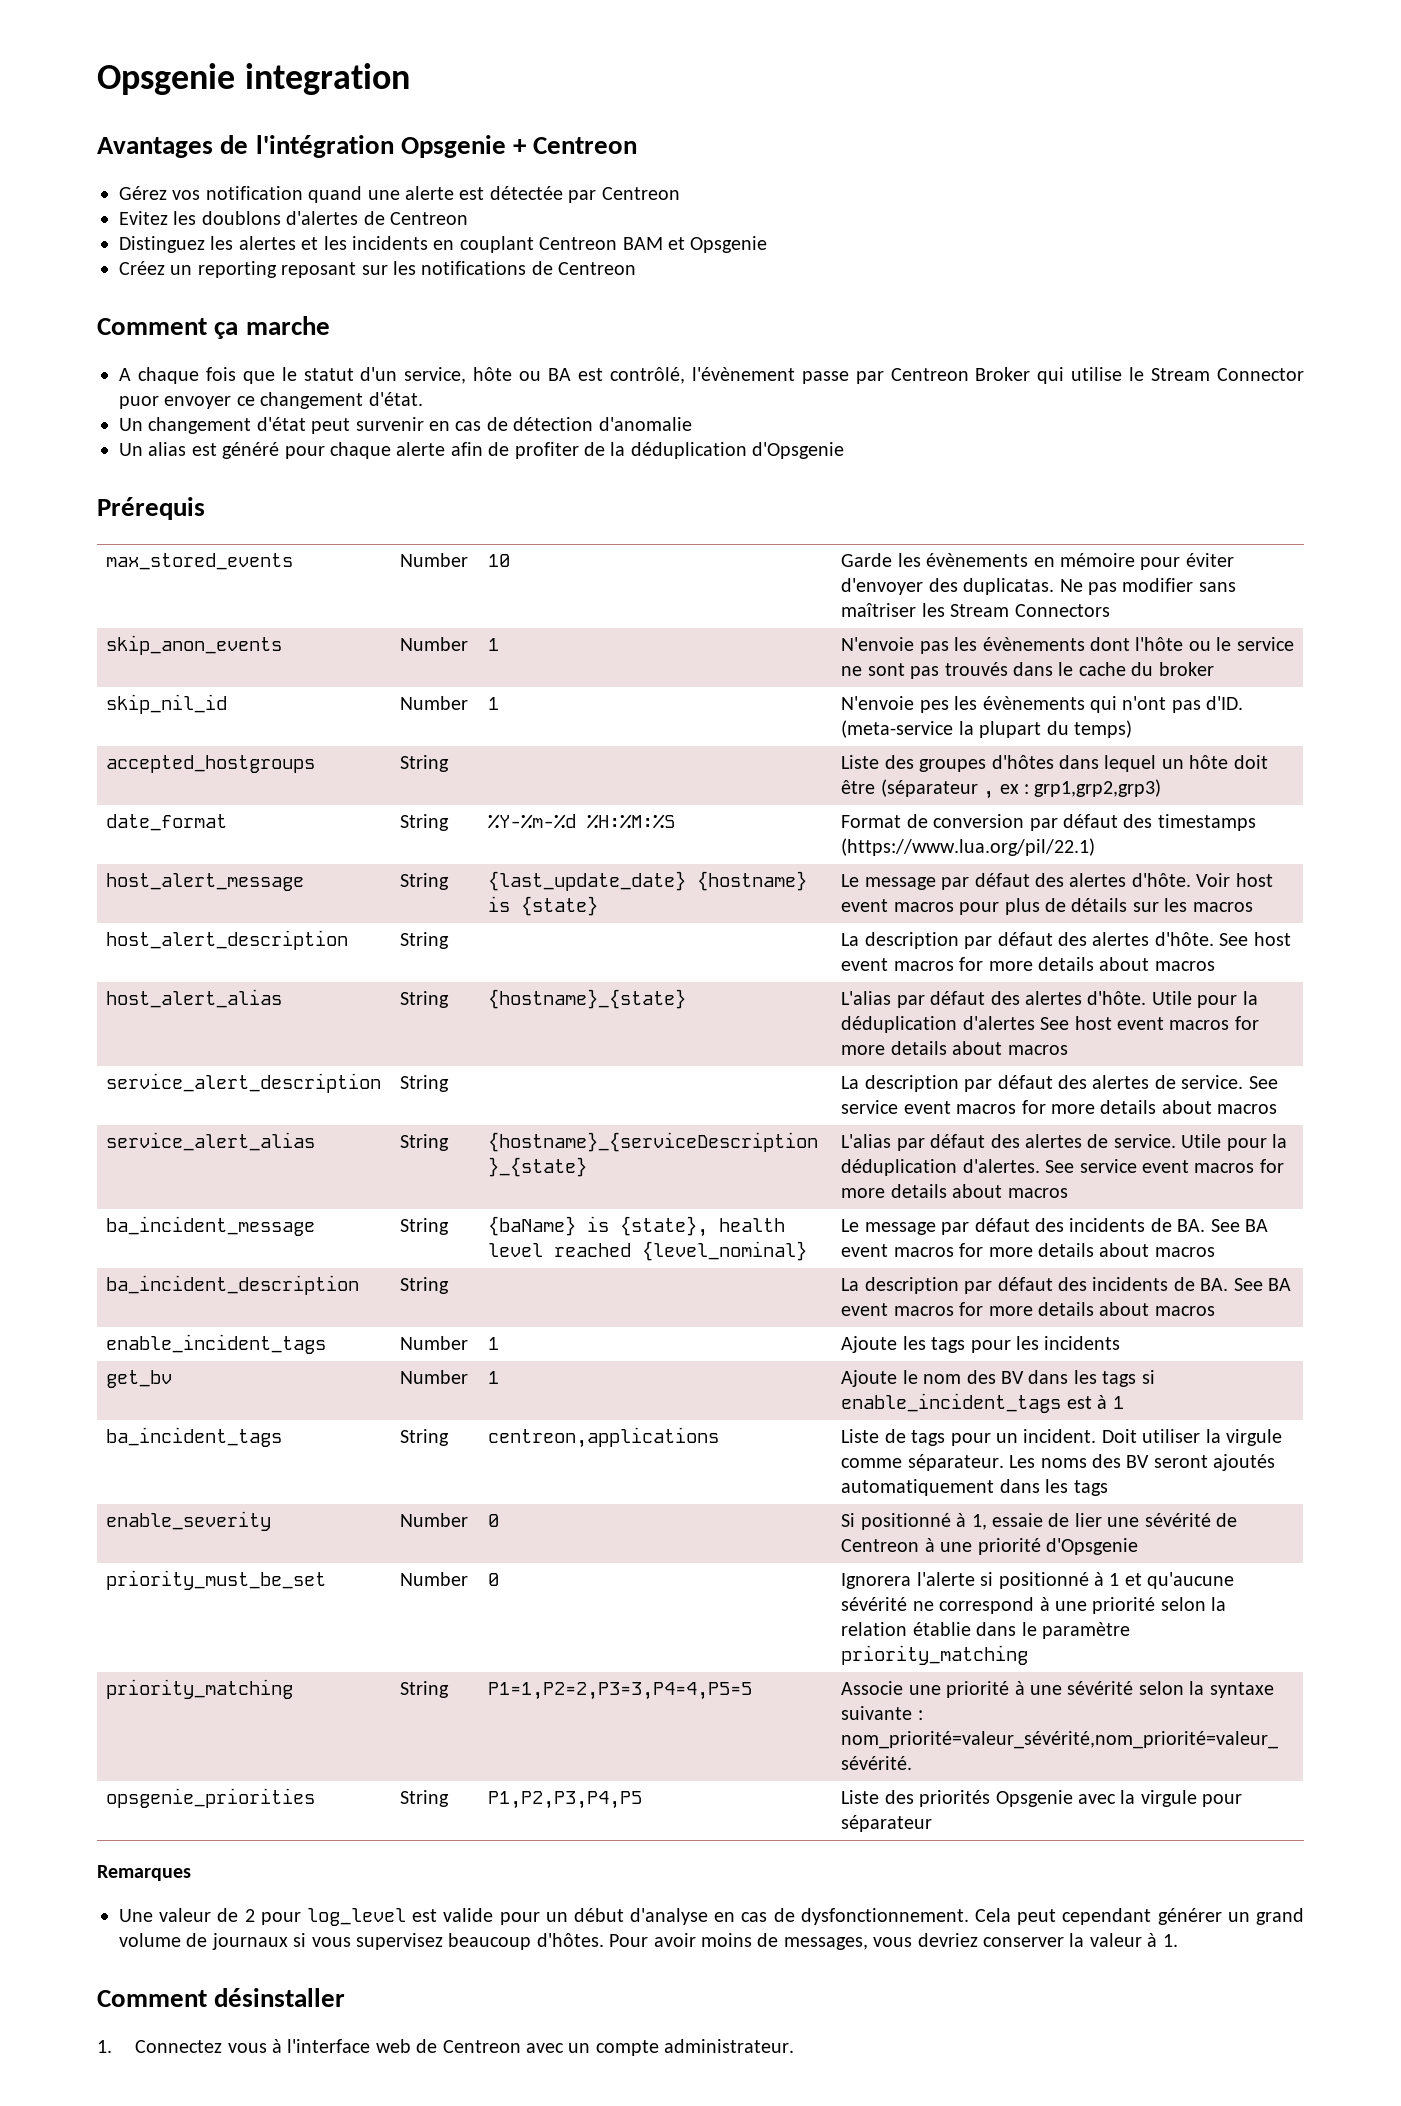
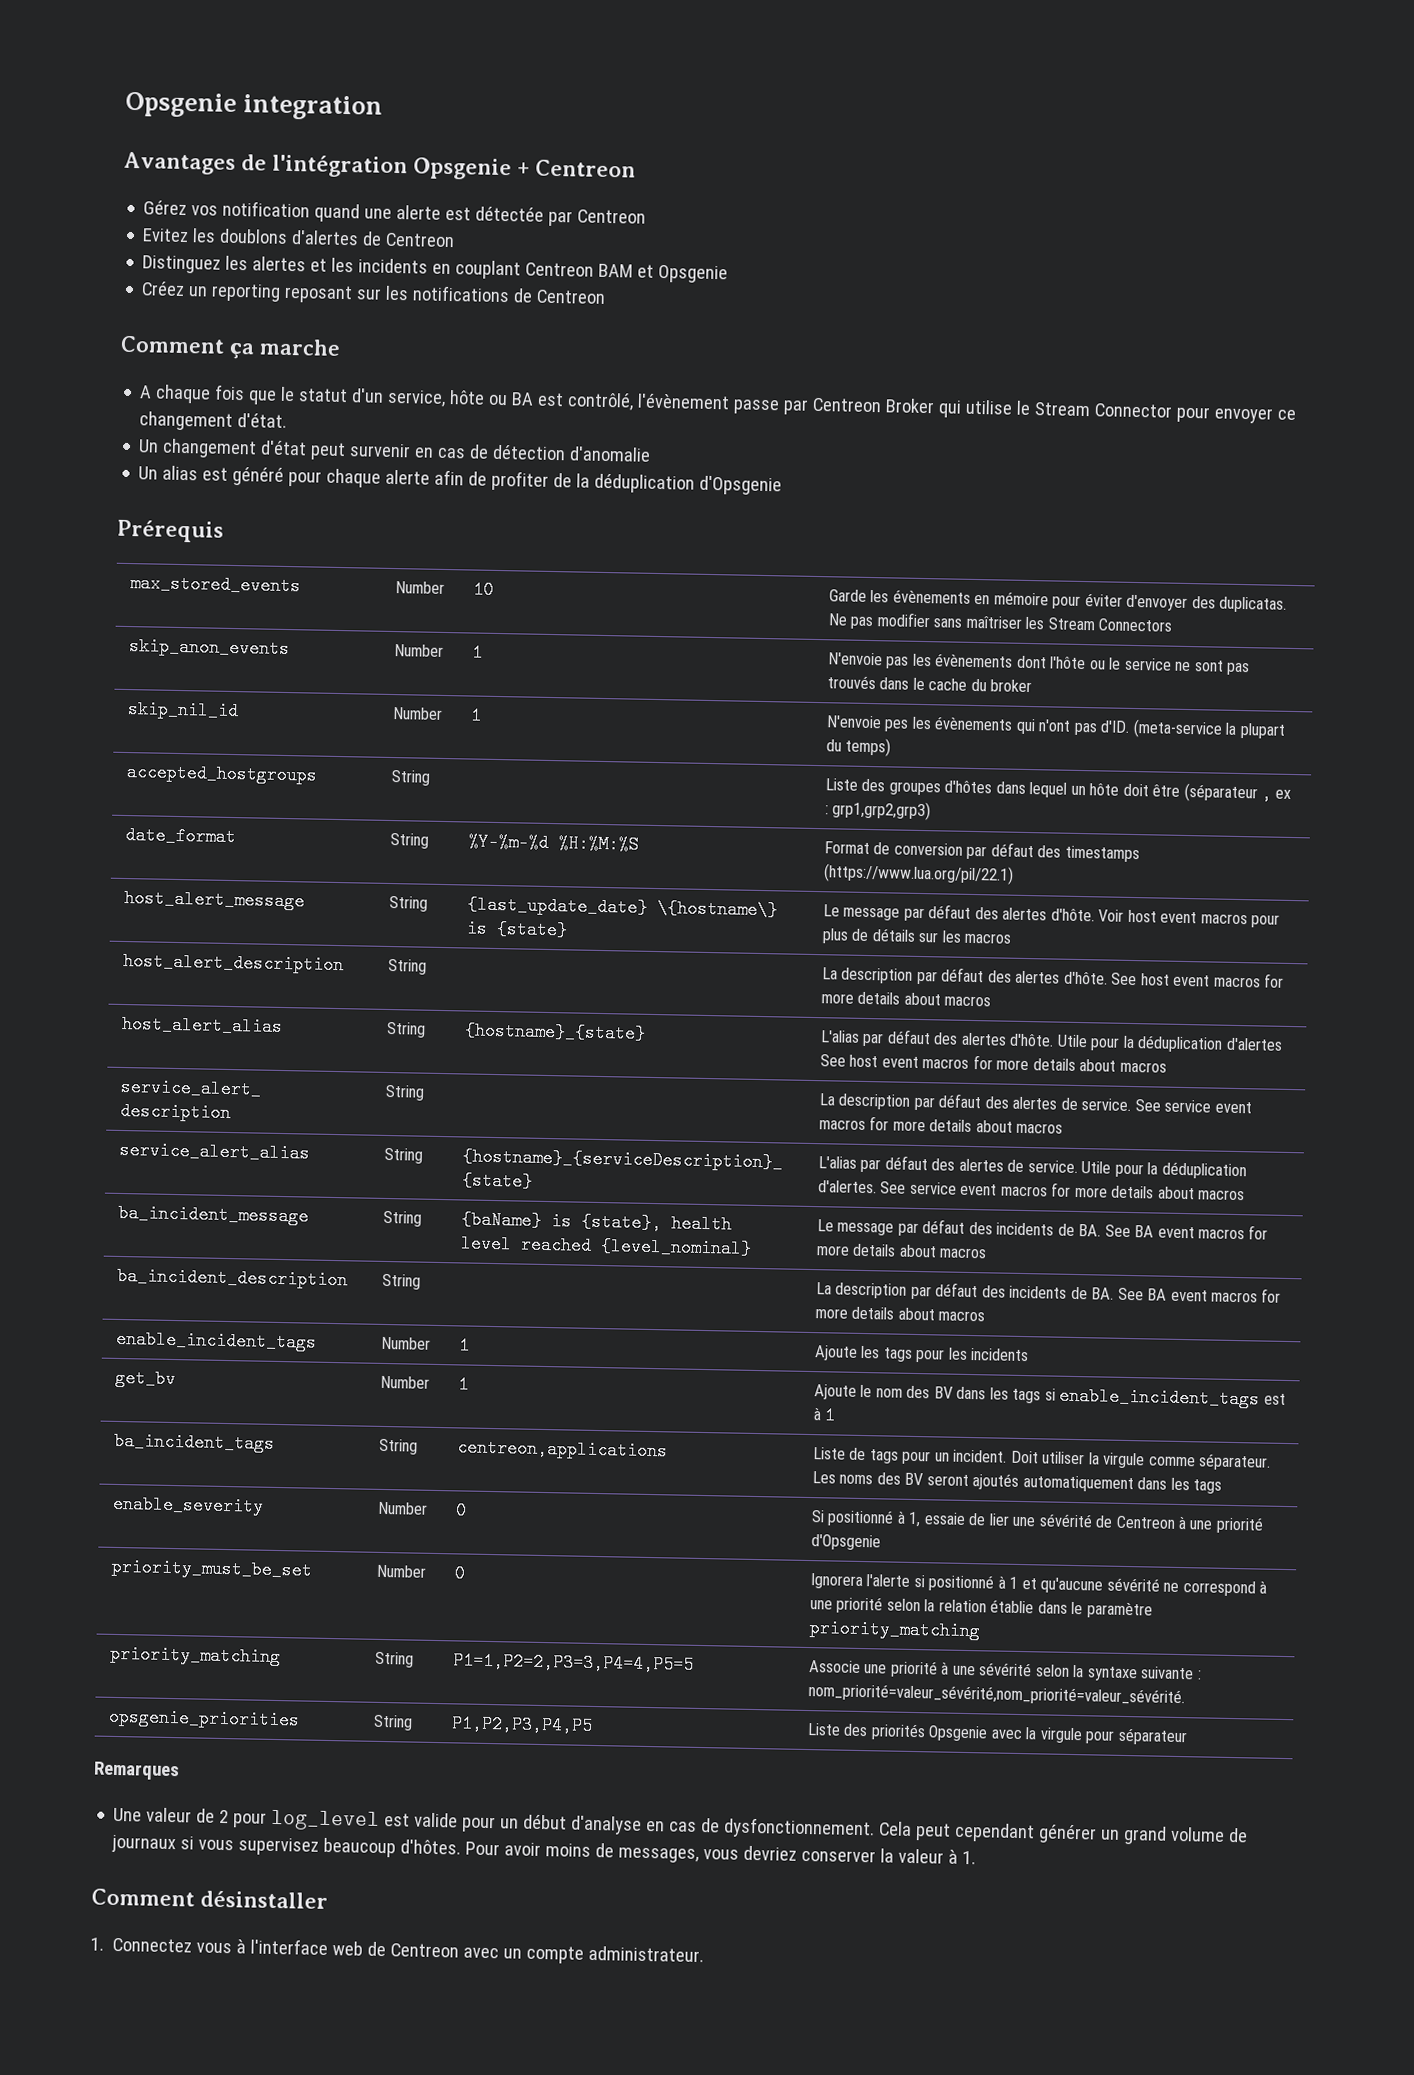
[119,396,159,409] puor -> [1176,406,1211,423] pour
[697,871,808,891] {hostname} -> [656,899,778,920] \{hostname\}

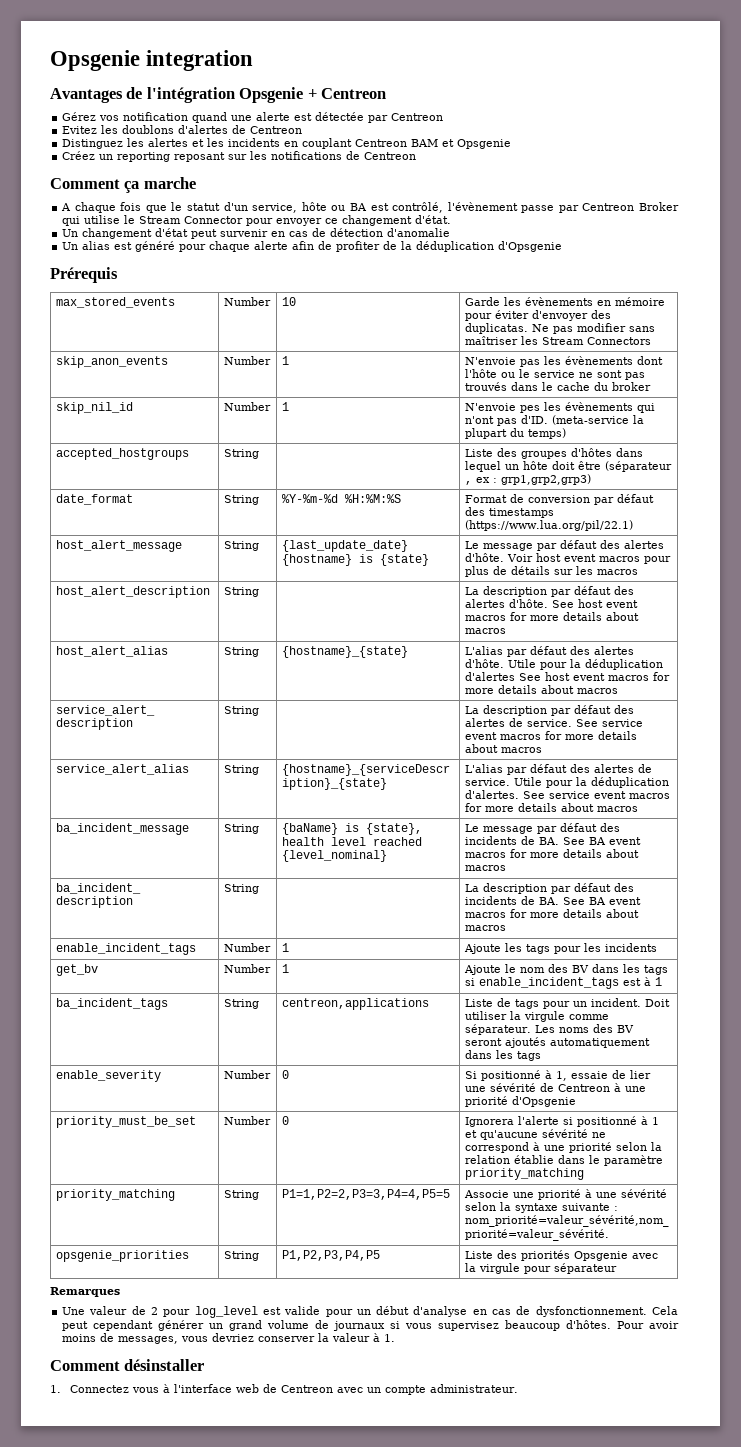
[656,899,778,920] \{hostname\} -> [281,554,352,566] {hostname}

